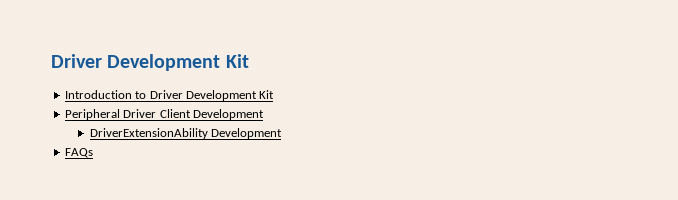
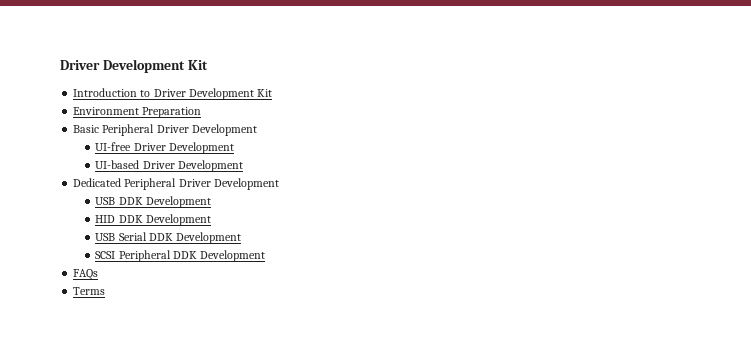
[64,109,264,120] [89,128,208,139] Peripheral Driver Client Development // DriverExtensionAbility -> [73,107,202,118] [73,124,257,136] [95,142,234,154] [95,160,243,172] [73,178,279,190] [95,196,211,208] [95,214,211,226] [95,232,242,244] [95,250,197,262] Environment Preparation // Basic Peripheral Driver Development // UI-free Driver Development // UI-based Driver Development // Dedicated Peripheral Driver Development // USB DDK Development // HID DDK Development // USB Serial DDK Development // SCSI Peripheral DDK
(93, 153) none -> [73,287,106,295] // Terms

